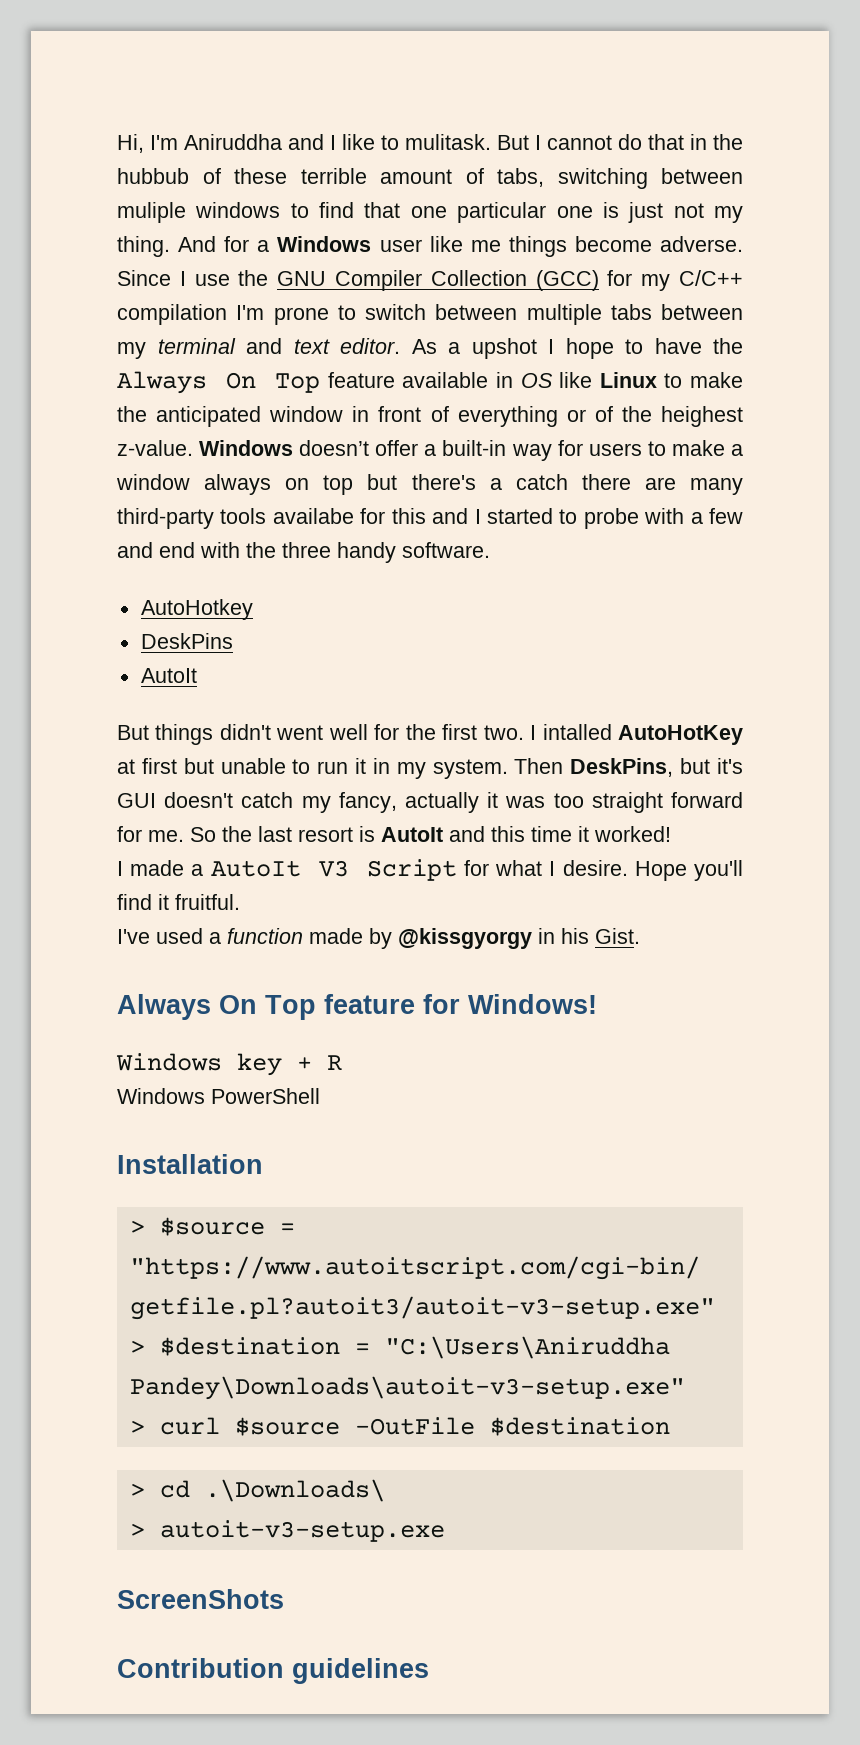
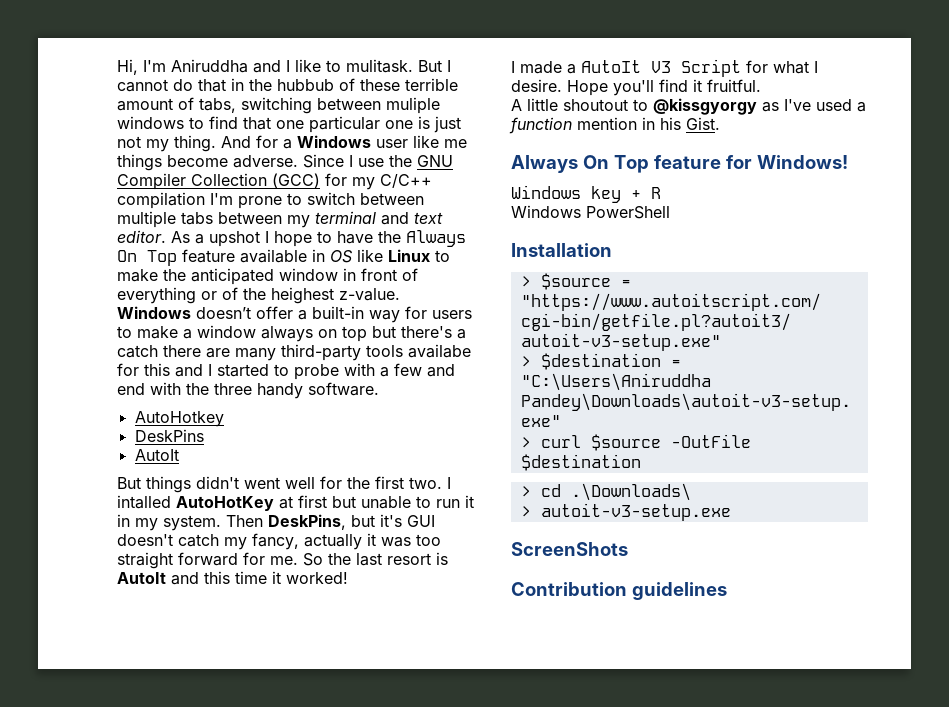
(240, 902) none -> [511,98,779,115] A little shoutout to @kissgyorgy as
[309,928,532,949] made by @kissgyorgy -> [577,117,637,130] mention

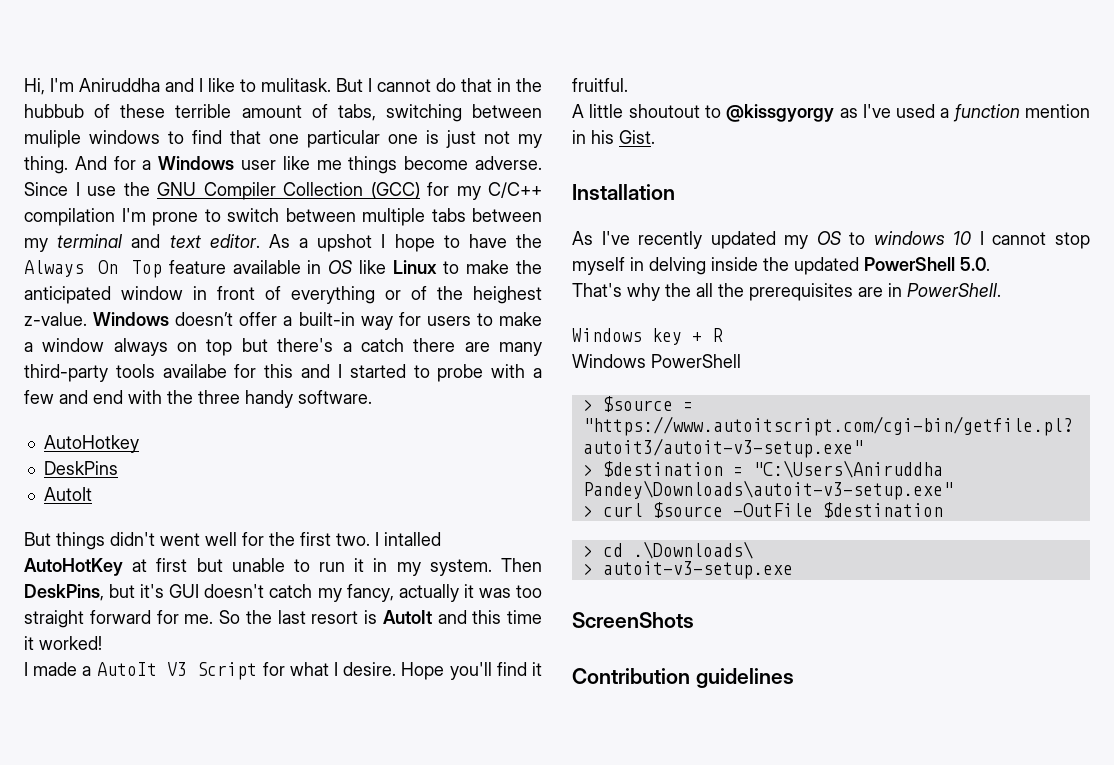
[511,155,848,173] Always On Top feature for Windows! -> [572,184,675,200] [572,231,1090,249] [572,257,990,275] [572,283,1001,301] Installation // As I've recently updated my OS to windows 10 I cannot stop myself in delving inside the updated PowerShell 5.0. // That's why the all the prerequisites are in PowerShell.
[511,243,612,257] // Installation -> (741, 361) none

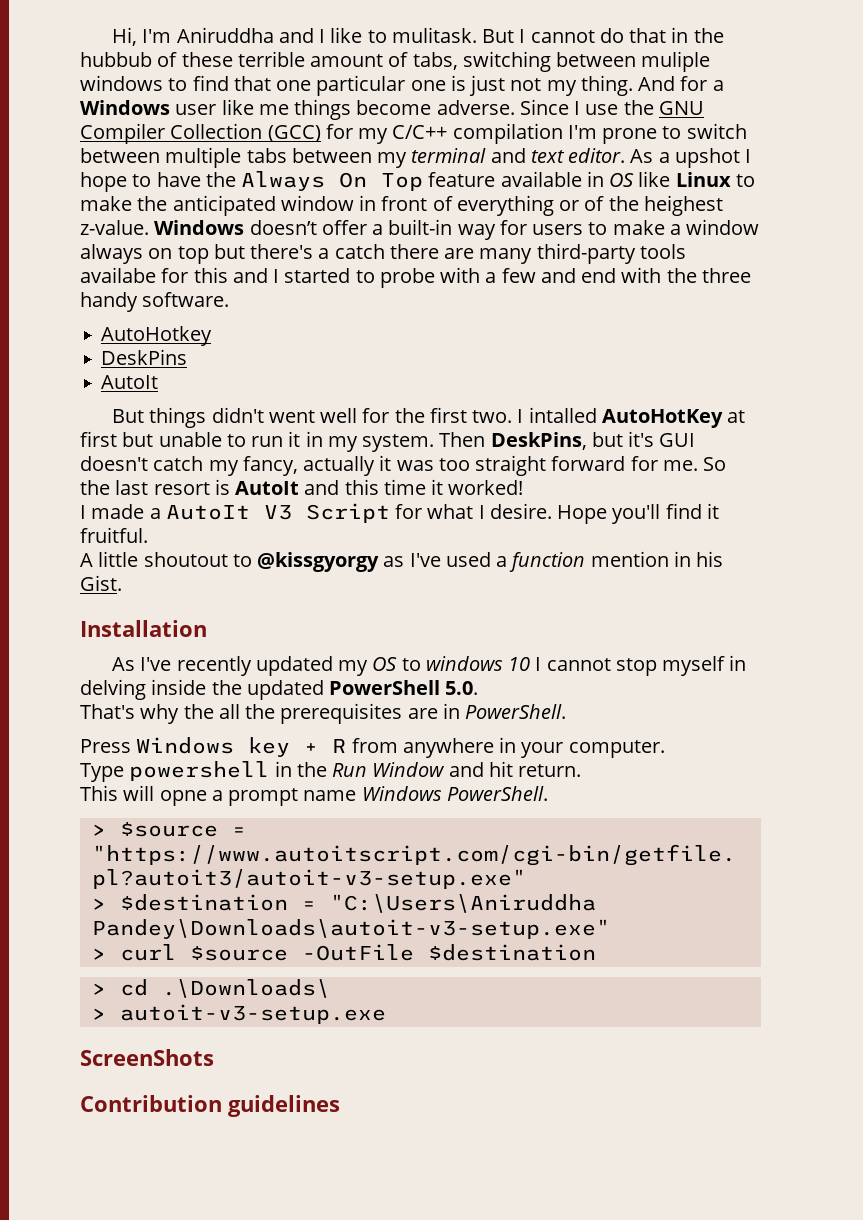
(1001, 290) none -> [80,739,131,753] Press
[572,354,741,368] // Windows PowerShell -> [351,737,665,758] [80,761,582,782] [80,785,548,806] from anywhere in your computer. // Type powershell in the Run Window and hit return. // This will opne a prompt name Windows PowerShell.

